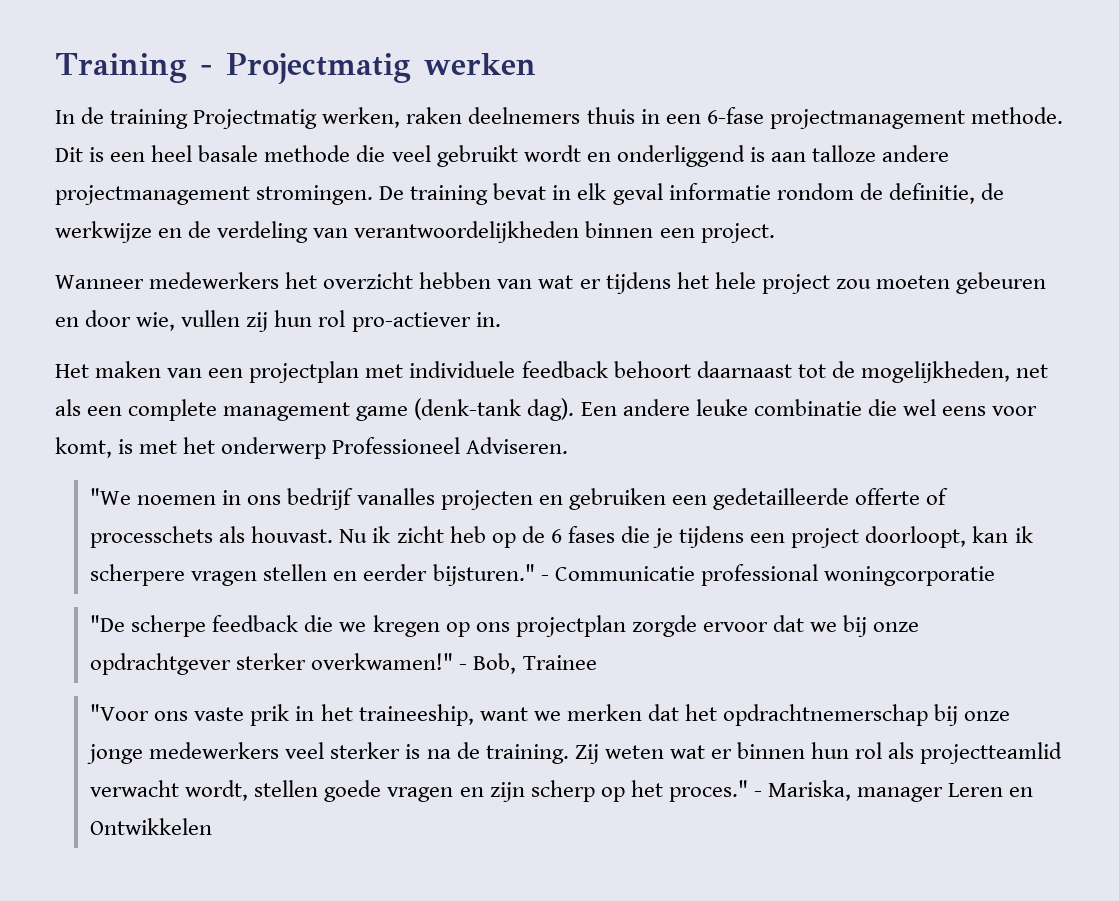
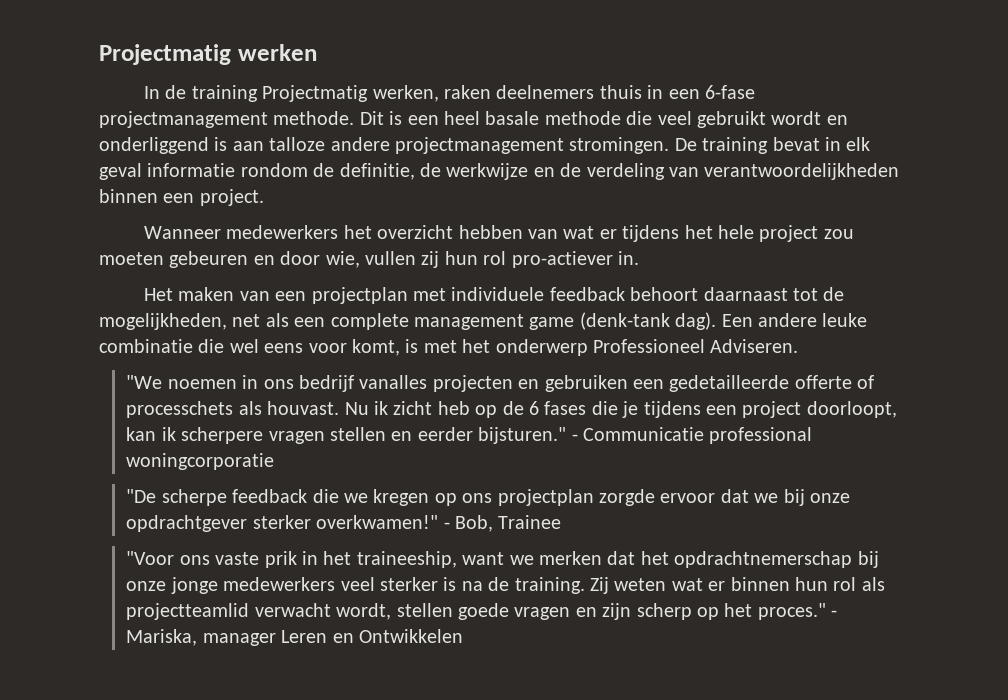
[55,53,213,83] Training - -> (99, 54) none

